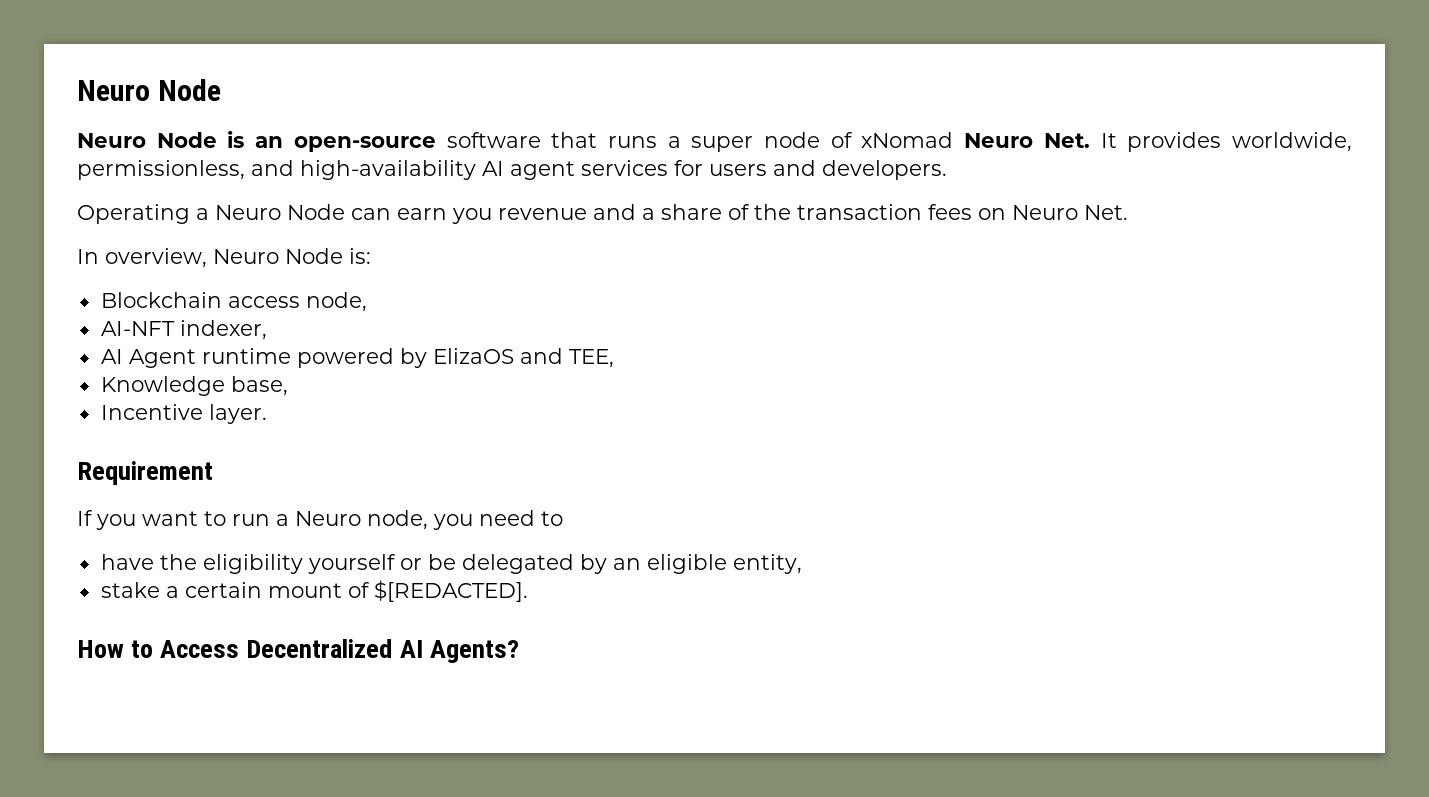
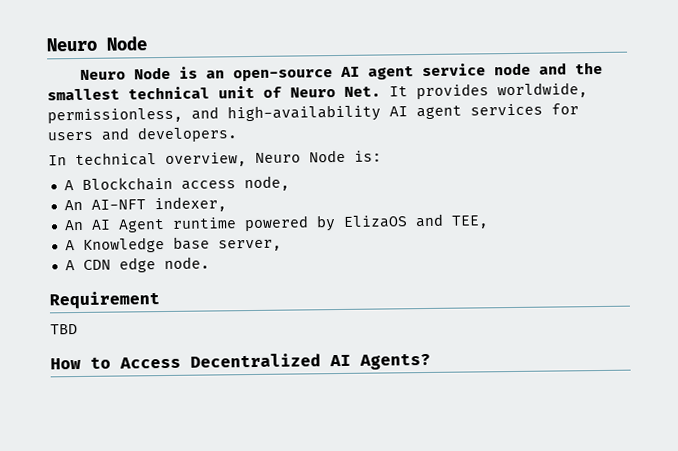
[446,132,954,152] software that runs a super node of xNomad -> [340,61,604,80] [47,85,282,101] AI agent service node and the smallest technical unit of
[77,204,1128,224] // Operating a Neuro Node can earn you revenue and a share of the transaction fees on Neuro Net. -> (238, 134) none
(99, 256) none -> [75,152,157,167] technical
(371, 256) none -> [63,180,74,191] A
(367, 302) none -> [63,199,83,211] An
(267, 330) none -> [63,219,84,231] An
[100,376,288,396] [100,404,267,424] [77,461,213,485] [77,510,563,530] [100,554,802,574] [100,580,528,602] Knowledge base, // Incentive layer. // Requirement // If you want to run a Neuro node, you need to // have the eligibility yourself or be delegated by an eligible entity, // stake a certain mount of $[REDACTED]. -> [64,236,282,253] [64,256,210,273] [49,291,160,310] [50,324,78,335] A Knowledge base server, // A CDN edge node. // Requirement // TBD

